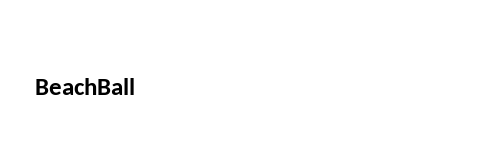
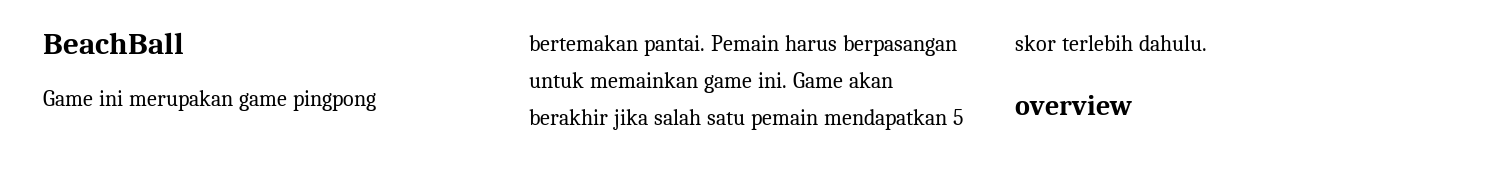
(135, 86) none -> [43,90,376,111] [529,35,957,56] [529,72,893,93] [529,109,963,130] [1015,35,1207,51] [1015,95,1132,115] // Game ini merupakan game pingpong bertemakan pantai. Pemain harus berpasangan untuk memainkan game ini. Game akan berakhir jika salah satu pemain mendapatkan 5 skor terlebih dahulu. // overview

